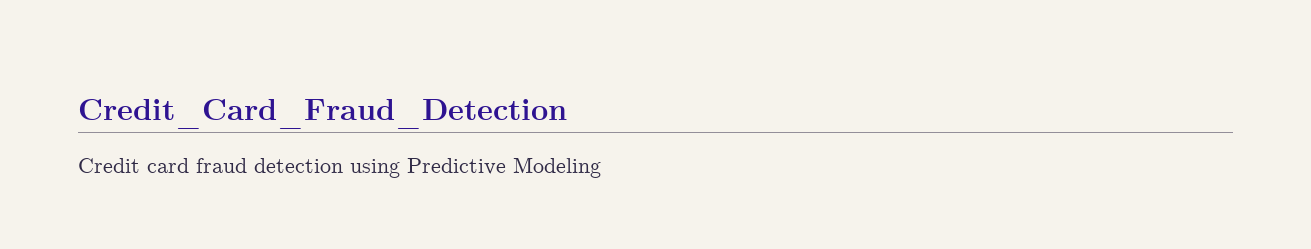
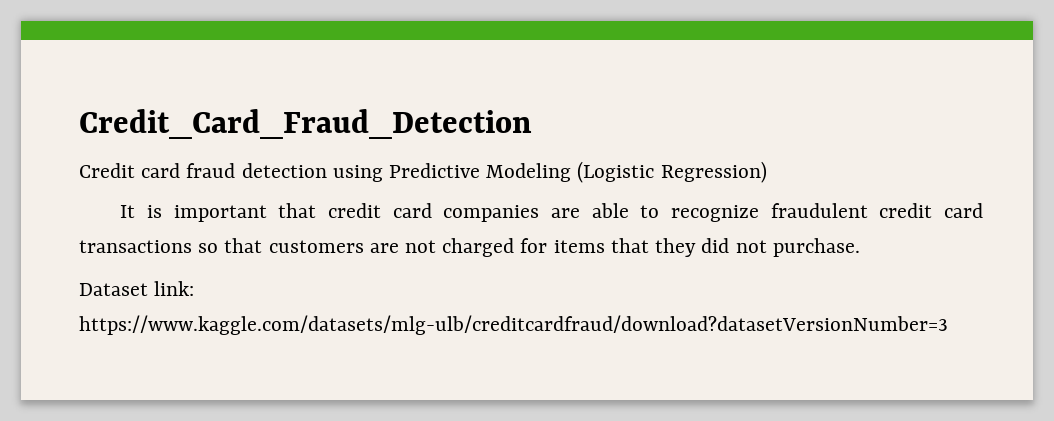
(601, 167) none -> [577,161,767,183] [120,203,984,222] [79,238,860,257] [79,281,195,296] [79,315,948,335] (Logistic Regression) // It is important that credit card companies are able to recognize fraudulent credit card transactions so that customers are not charged for items that they did not purchase. // Dataset link: https://www.kaggle.com/datasets/mlg-ulb/creditcardfraud/download?datasetVersionNumber=3

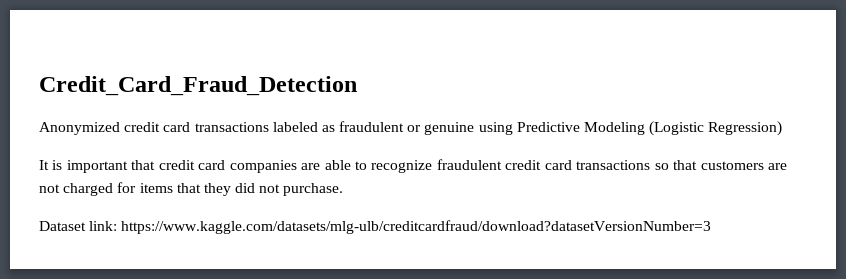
[79,163,327,178] Credit card fraud detection -> [39,121,475,135] Anonymized credit card transactions labeled as fraudulent or genuine

